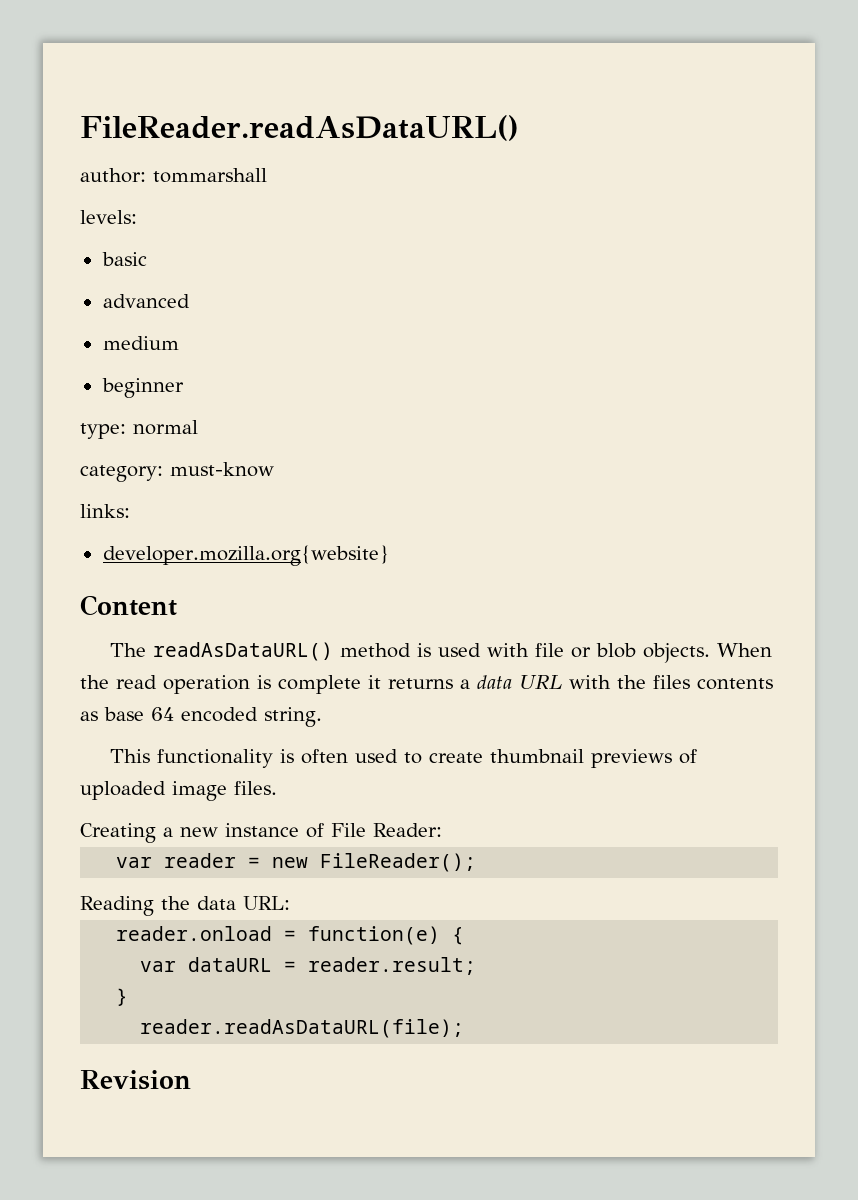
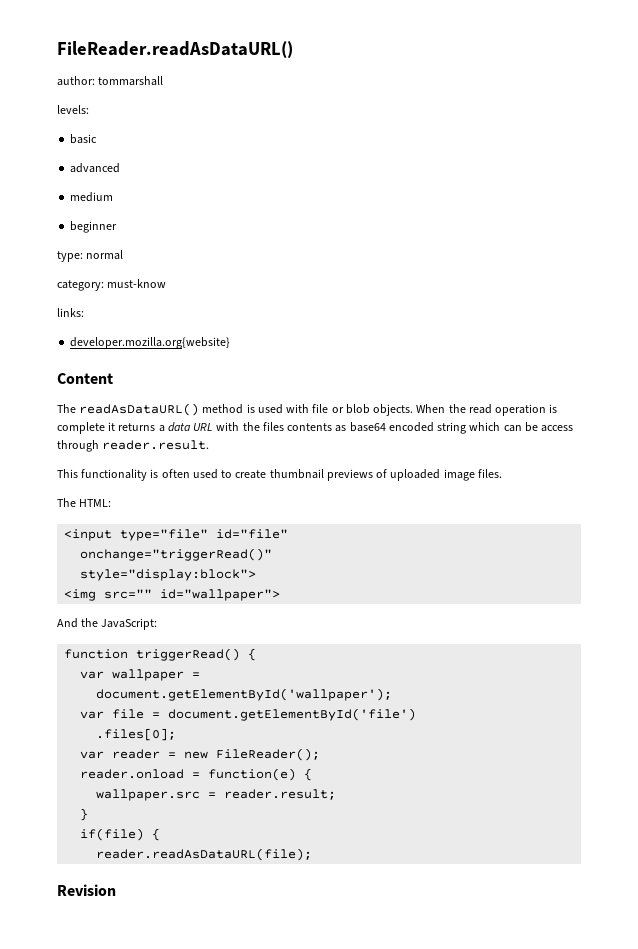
[104,707,322,727] base 64 encoded string. -> [349,422,574,434] [57,440,210,452] base64 encoded string which can be access through reader.result.
[80,823,442,843] Creating a new instance of File Reader: -> [57,498,112,507] [64,529,289,541] [80,548,273,561] [80,569,257,581] [64,589,281,601] [57,618,158,630] [64,648,257,661] [80,669,201,681] [96,688,393,701] [80,708,417,721] [96,728,177,741] The HTML: // <input type="file" id="file" // onchange="triggerRead()" // style="display:block"> // <img src="" id="wallpaper"> // And the JavaScript: // function triggerRead() { // var wallpaper = // document.getElementById('wallpaper'); // var file = document.getElementById('file') // .files[0];
[80,896,290,916] // Reading the data URL: -> (321, 754) none
[140,957,273,972] var dataURL -> [96,789,201,801] wallpaper.src
(129, 997) none -> [80,828,161,841] // if(file) {

